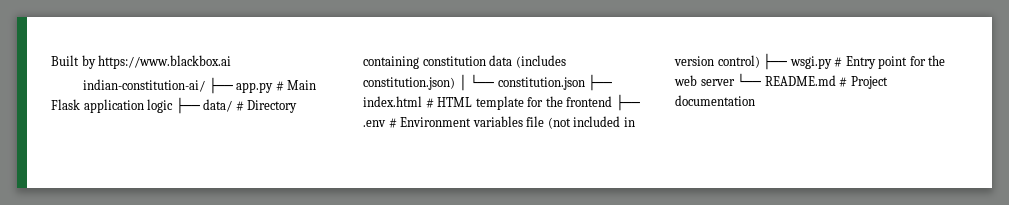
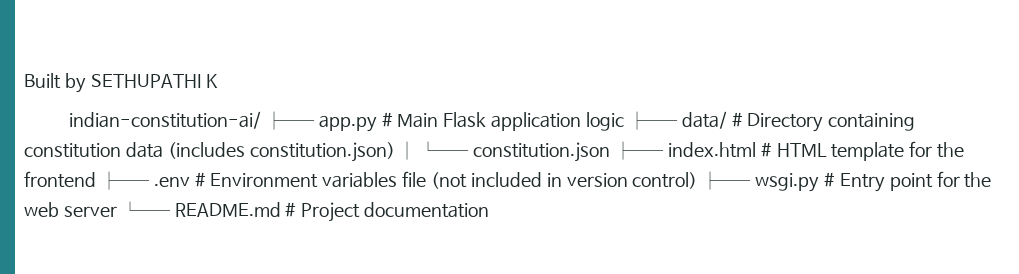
[98,55,232,69] https://www.blackbox.ai -> [90,74,218,88] SETHUPATHI K

